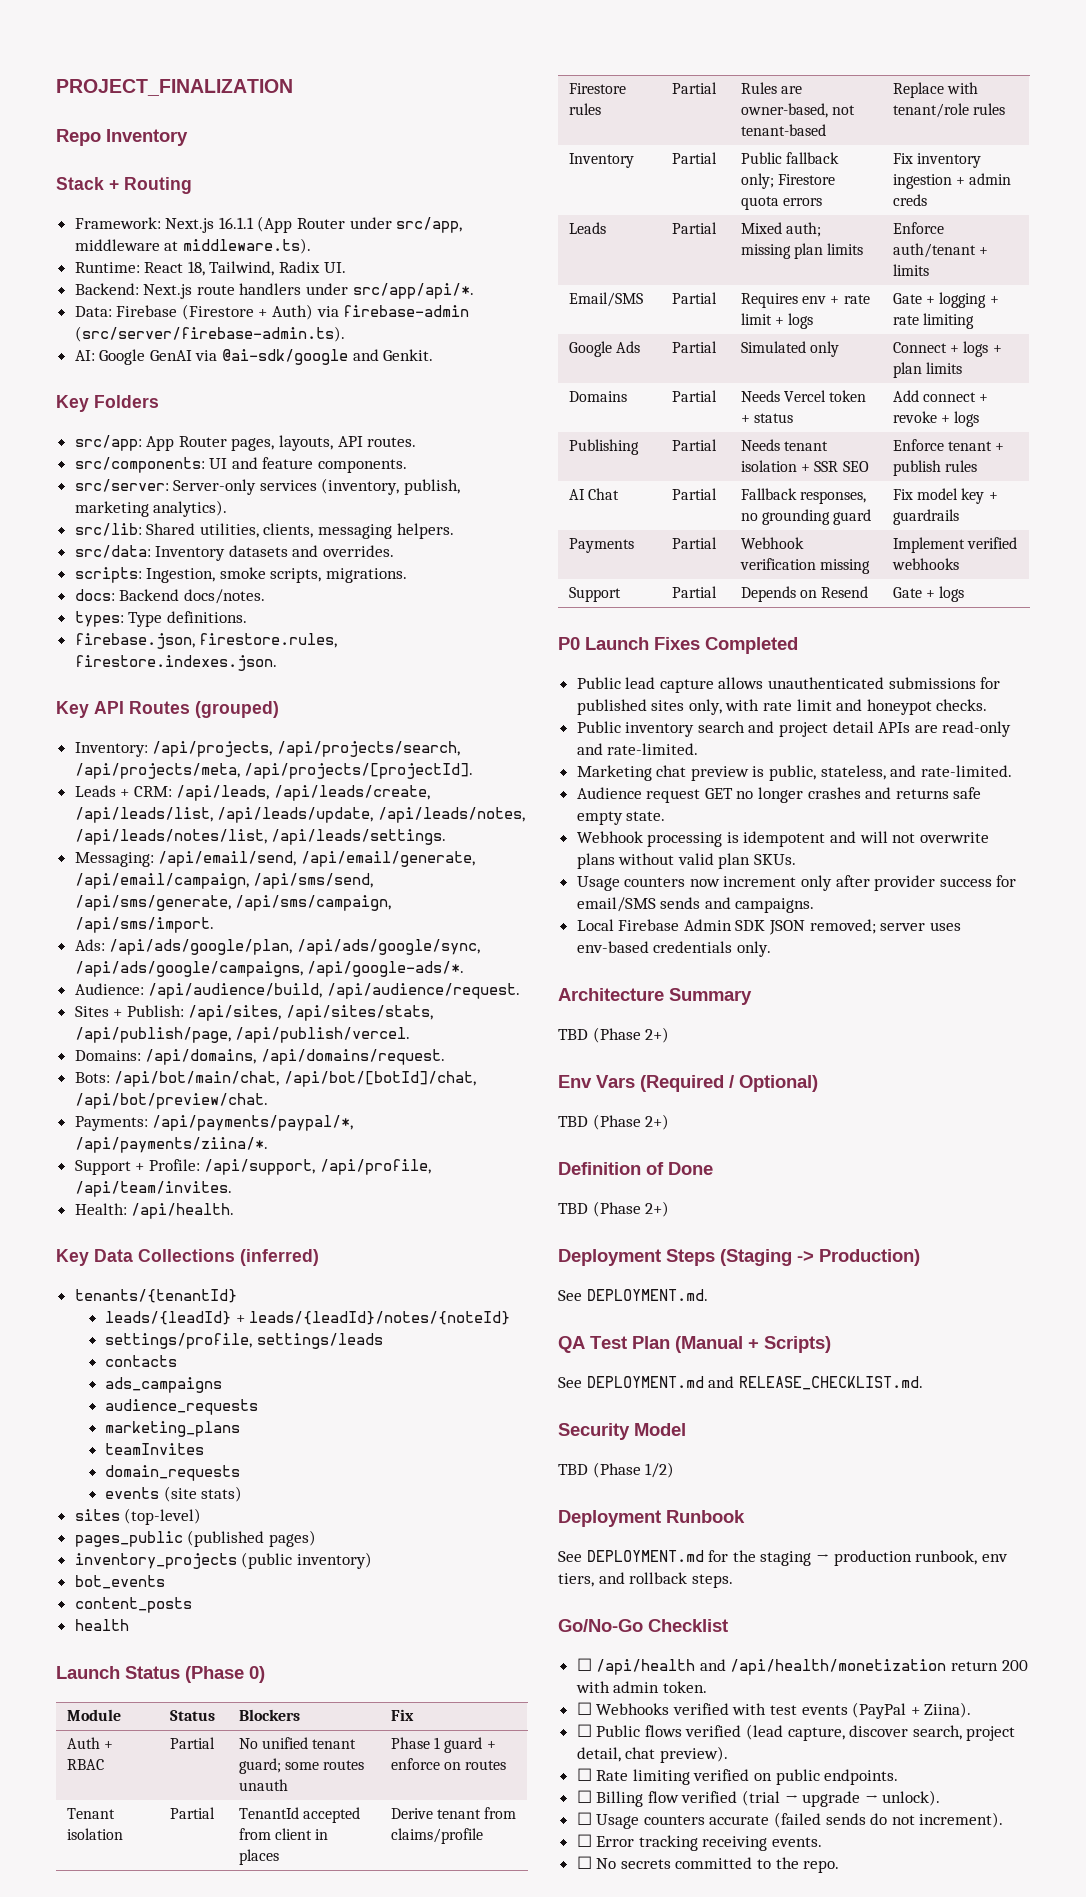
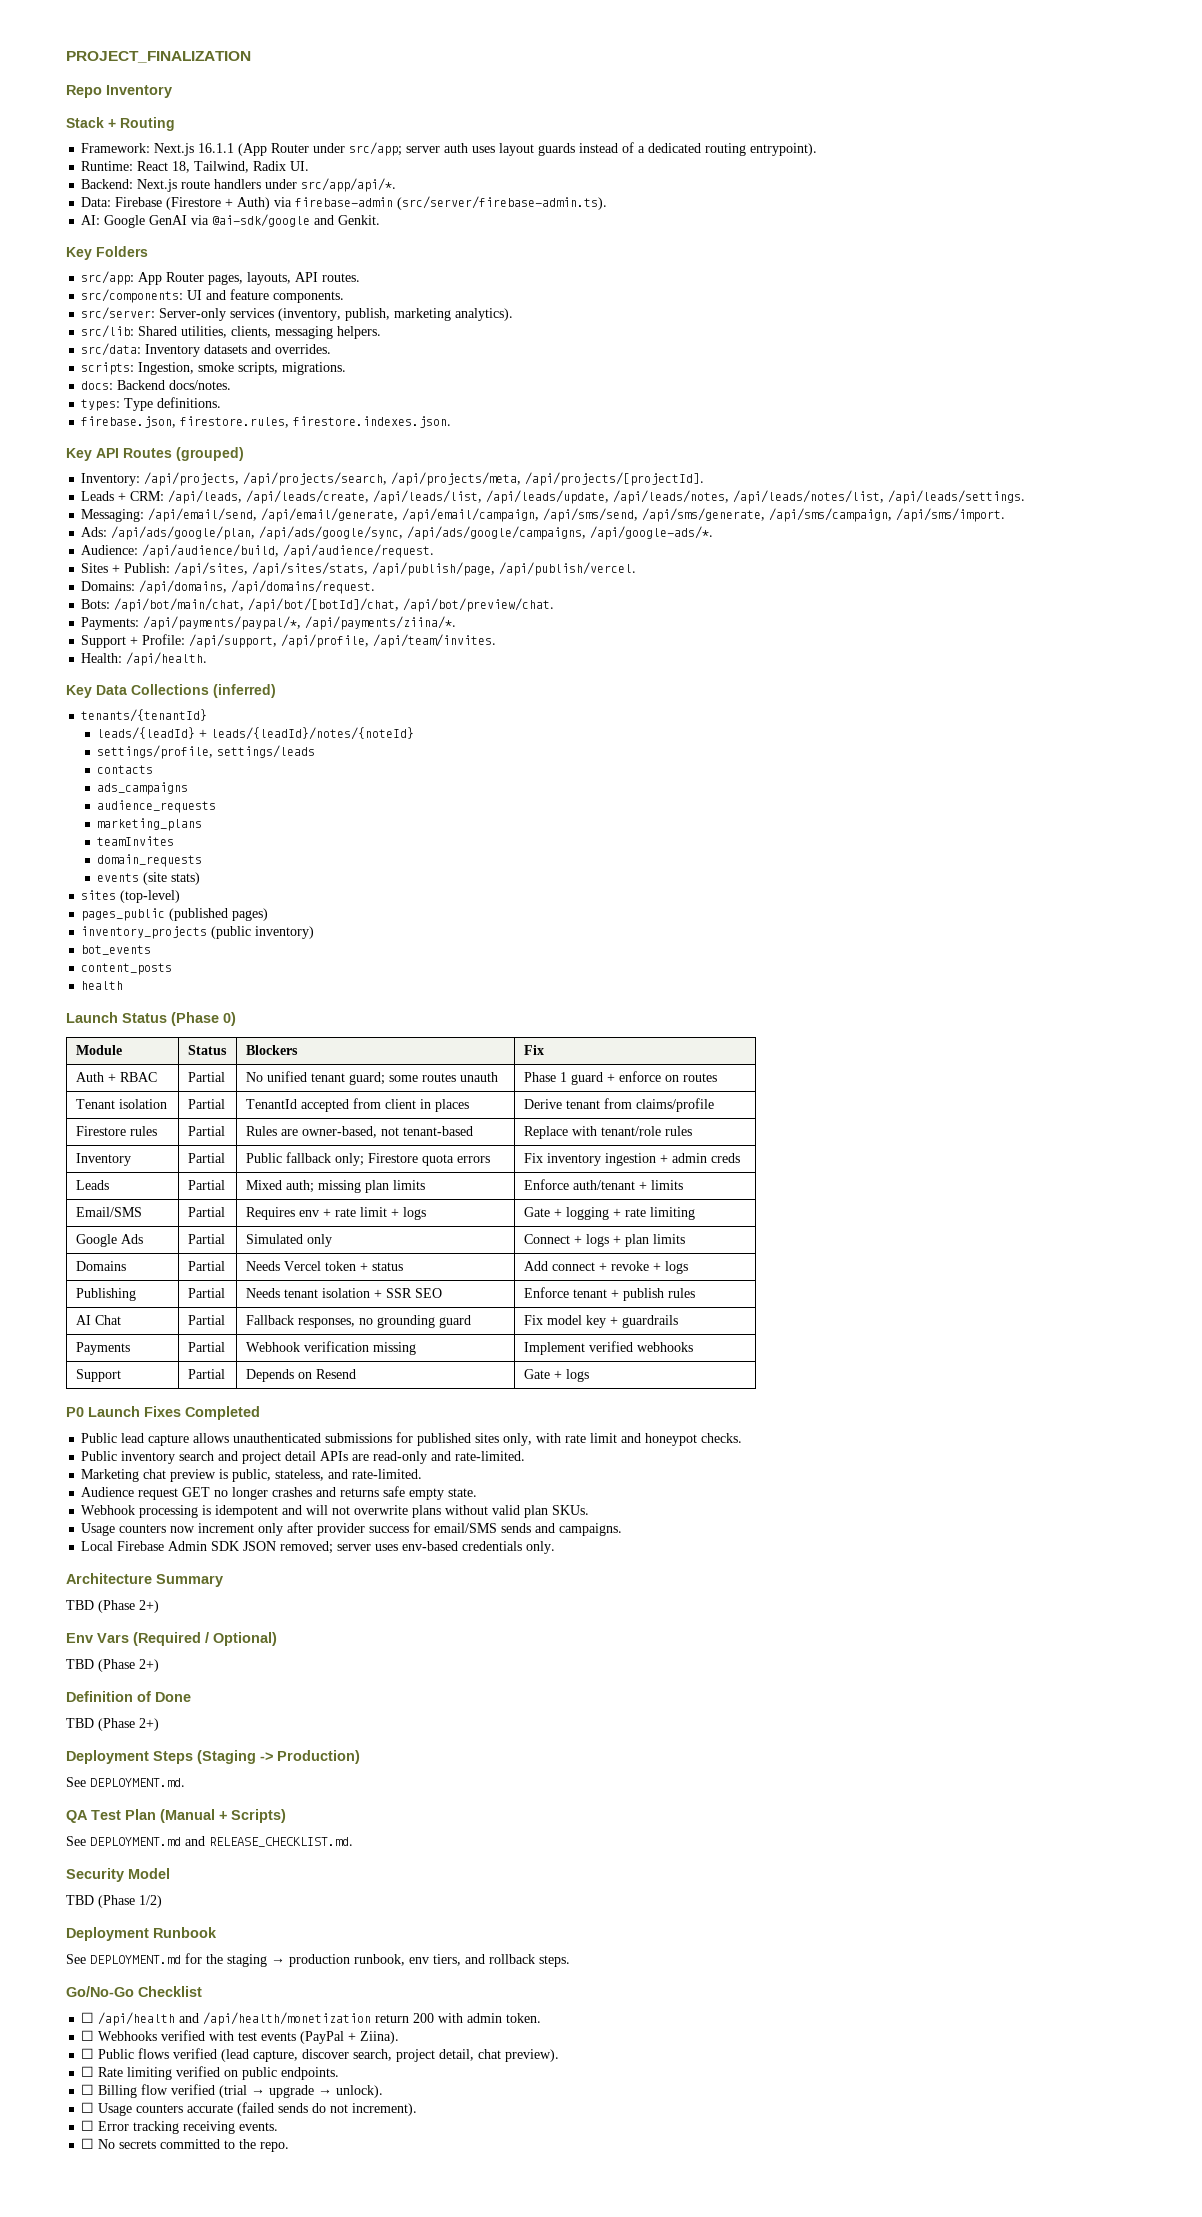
[396,217,463,233] [74,238,311,254] src/app, middleware at middleware.ts). -> [349,142,818,156] src/app; server auth uses layout guards instead of a dedicated routing entrypoint).

